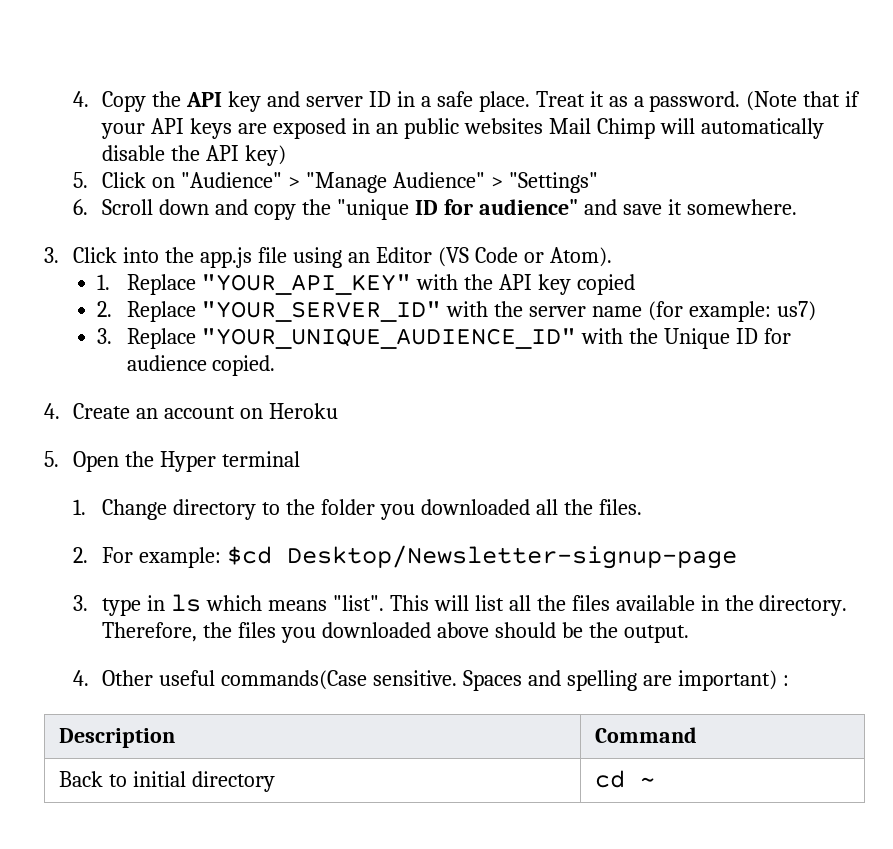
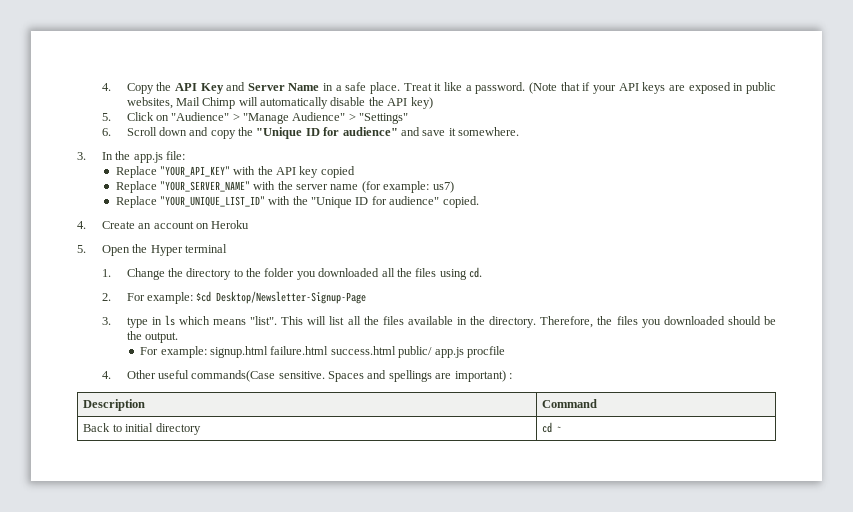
[228,91,391,112] key and server ID -> [200,82,320,94] Key and Server Name
[608,96,628,107] as -> [444,82,463,91] like
[375,118,543,139] an public websites -> [745,82,776,94] [126,97,173,109] public websites,
[337,199,410,220] "unique -> [256,127,303,139] "Unique
[73,247,612,268] [97,274,111,290] Click into the app.js file using an Editor (VS Code or Atom). // 1. -> [101,151,185,163] In the app.js file: //
[97,301,442,322] 2. Replace "YOUR_SERVER_ID" -> [115,181,250,193] Replace "YOUR_SERVER_NAME"
[97,328,792,349] [126,355,207,371] 3. Replace "YOUR_UNIQUE_AUDIENCE_ID" with the Unique ID for audience -> [115,196,440,208] Replace "YOUR_UNIQUE_LIST_ID" with the "Unique ID for audience"
(168, 509) none -> [167,268,183,277] the
[598,499,642,515] files. -> [415,267,483,280] files using cd.
[287,545,738,569] Desktop/Newsletter-signup-page -> [216,291,367,304] Desktop/Newsletter-Signup-Page
[437,622,490,638] above -> (725, 320) none
(689, 634) none -> [140,346,505,358] // For example: signup.html failure.html success.html public/ app.js procfile
[566,670,637,691] spelling -> [388,370,432,382] spellings

